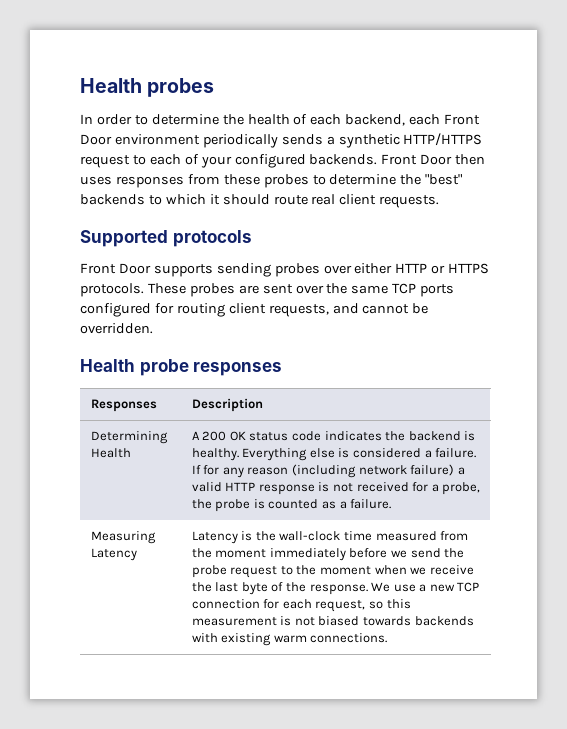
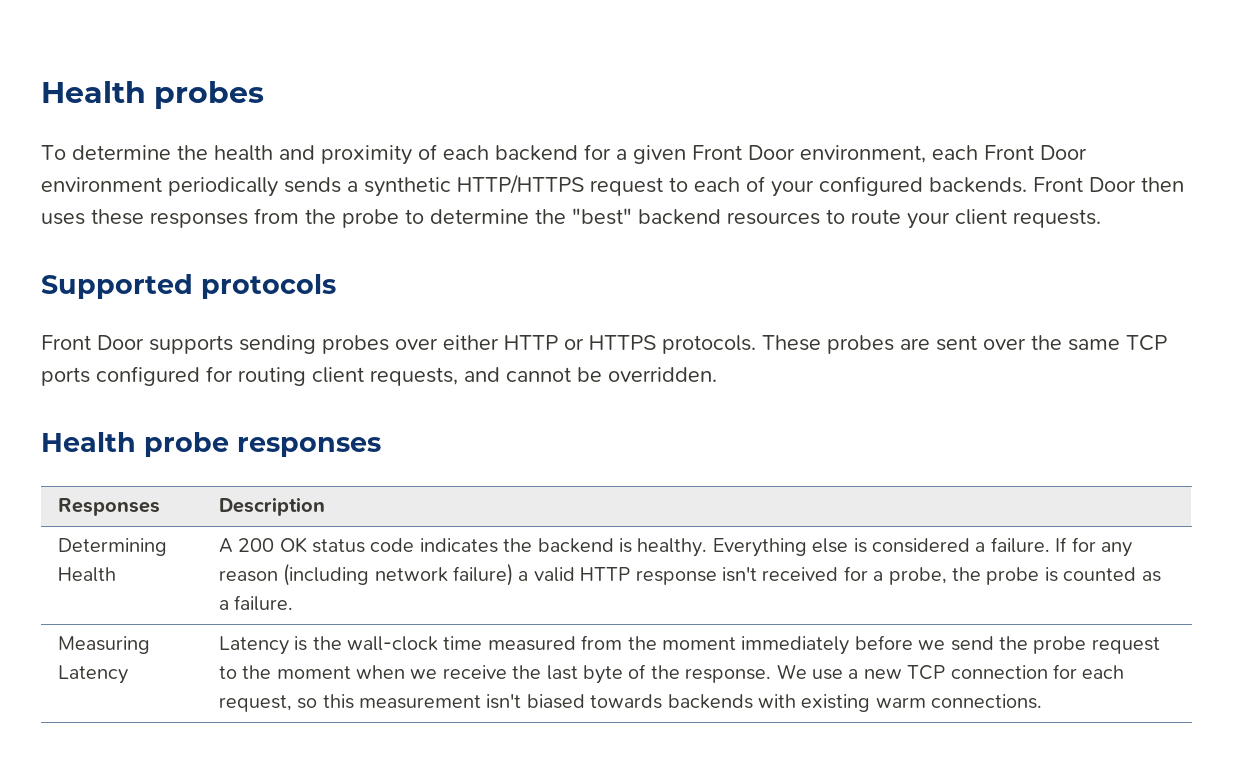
[80,114,406,126] In order to determine the health of each backend, -> [41,144,926,165] To determine the health and proximity of each backend for a given Front Door environment,
(112, 180) none -> [91,209,144,225] these
[223,174,309,188] these probes -> [305,209,399,228] the probe
[80,194,336,205] backends to which it should route real -> [638,209,950,229] backend resources to route your
[318,482,353,492] is not -> [722,567,758,582] isn't
[280,616,315,626] is not -> [486,694,522,709] isn't

